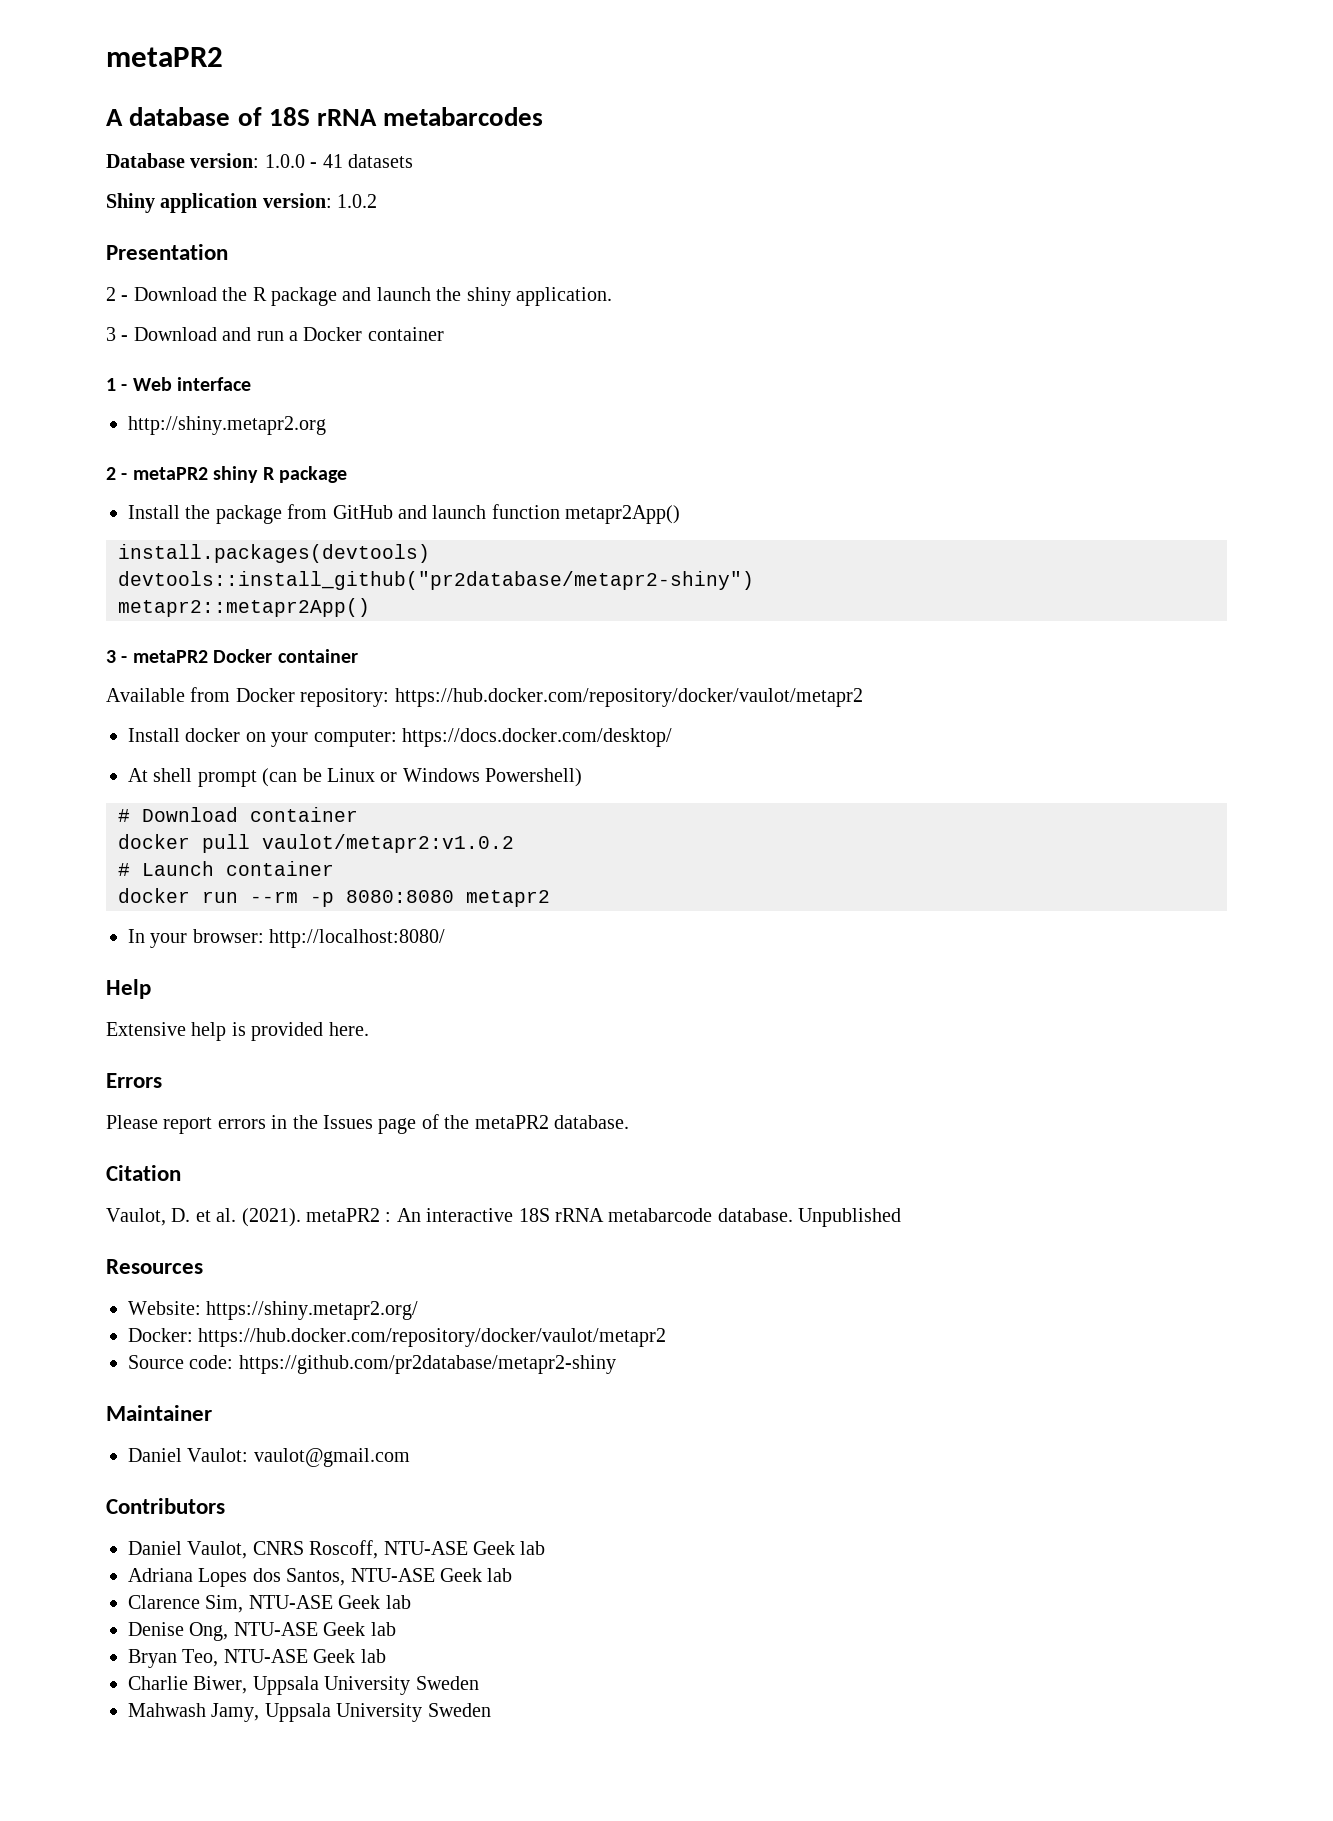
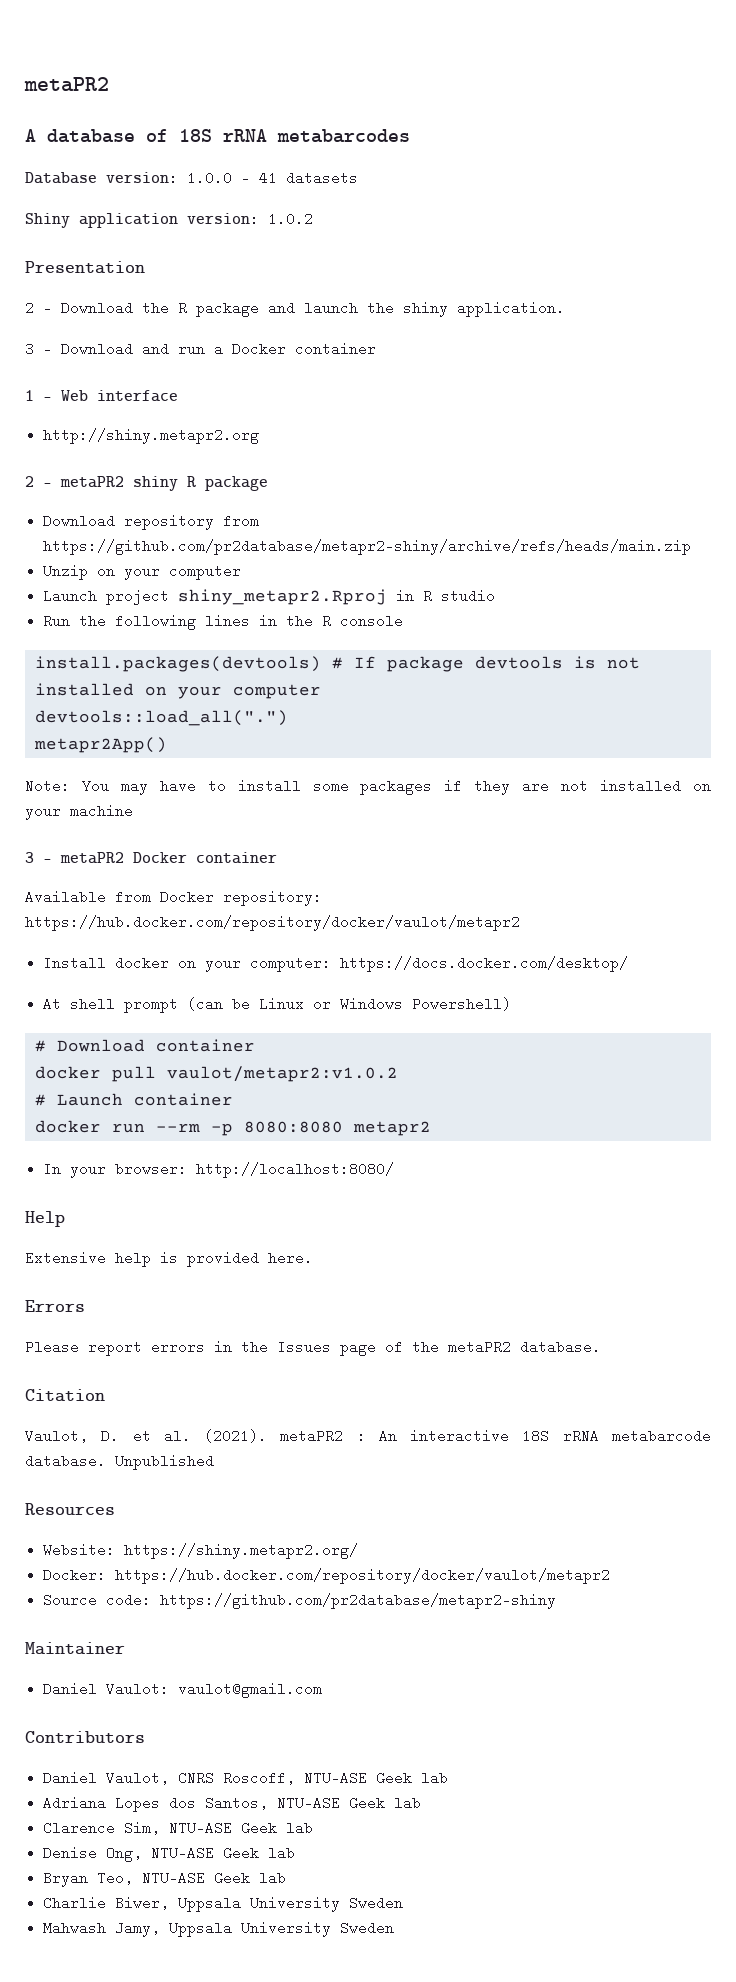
[128,504,681,524] [118,544,430,563] [118,571,754,590] [118,598,370,617] Install the package from GitHub and launch function metapr2App() // install.packages(devtools) // devtools::install_github("pr2database/metapr2-shiny") // metapr2::metapr2App() -> [43,514,260,530] [43,539,692,555] [43,564,242,580] [43,589,496,605] [43,614,404,630] [34,656,640,672] [34,683,321,699] [34,710,288,726] [33,737,167,753] [25,779,711,795] [25,804,133,820] Download repository from https://github.com/pr2database/metapr2-shiny/archive/refs/heads/main.zip // Unzip on your computer // Launch project shiny_metapr2.Rproj in R studio // Run the following lines in the R console // install.packages(devtools) # If package devtools is not installed on your computer // devtools::load_all(".") // metapr2App() // Note: You may have to install some packages if they are not installed on your machine

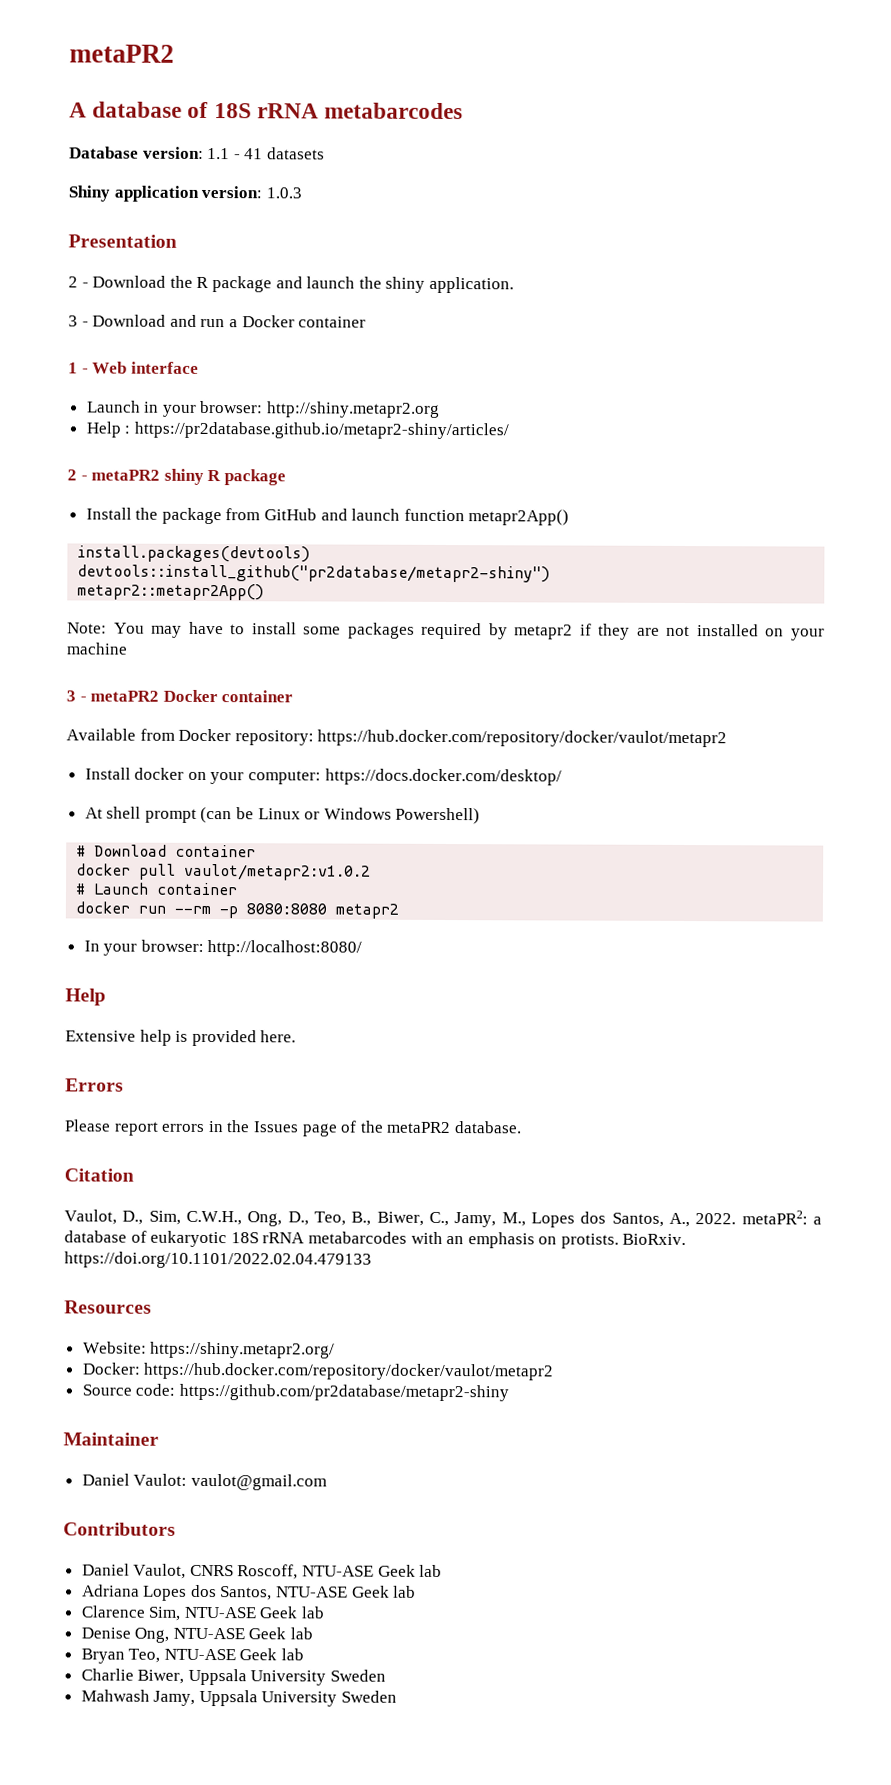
[187,171,232,185] 1.0.0 -> [207,147,231,160] 1.1
[268,212,313,226] 1.0.2 -> [265,187,302,199] 1.0.3
[43,428,260,444] http://shiny.metapr2.org -> [86,400,441,418] [85,421,509,440] Launch in your browser: http://shiny.metapr2.org // Help : https://pr2database.github.io/metapr2-shiny/articles/
[43,514,260,530] [43,539,692,555] [43,564,242,580] [43,589,496,605] [43,614,404,630] [34,656,640,672] [34,683,321,699] [34,710,288,726] [33,737,167,753] Download repository from https://github.com/pr2database/metapr2-shiny/archive/refs/heads/main.zip // Unzip on your computer // Launch project shiny_metapr2.Rproj in R studio // Run the following lines in the R console // install.packages(devtools) # If package devtools is not installed on your computer // devtools::load_all(".") // metapr2App() -> [85,507,570,526] [77,545,311,563] [77,564,551,583] [77,583,265,601] Install the package from GitHub and launch function metapr2App() // install.packages(devtools) // devtools::install_github("pr2database/metapr2-shiny") // metapr2::metapr2App()
(433, 787) none -> [421,622,574,640] required by metapr2
[101,1429,711,1443] [25,1454,214,1470] D. et al. (2021). metaPR2 : An interactive 18S rRNA metabarcode database. Unpublished -> [122,1210,823,1228] [64,1230,687,1249] [64,1251,372,1269] D., Sim, C.W.H., Ong, D., Teo, B., Biwer, C., Jamy, M., Lopes dos Santos, A., 2022. metaPR2: a database of eukaryotic 18S rRNA metabarcodes with an emphasis on protists. BioRxiv. https://doi.org/10.1101/2022.02.04.479133

